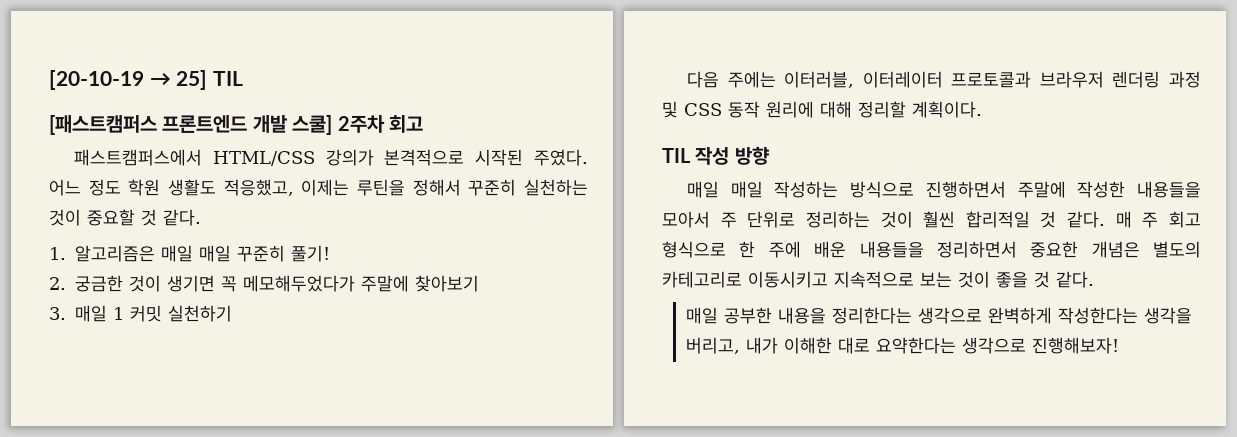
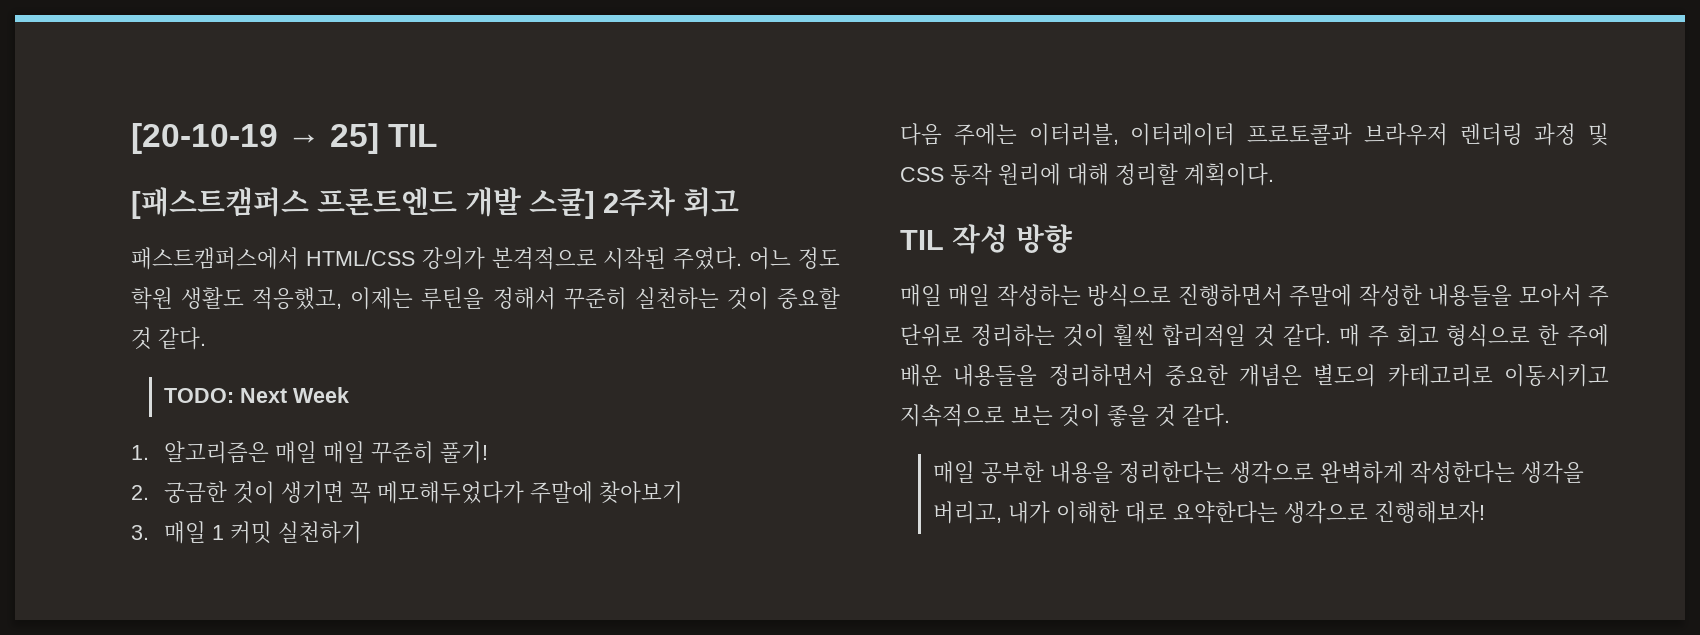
(201, 217) none -> [163,387,349,403] // TODO: Next Week

